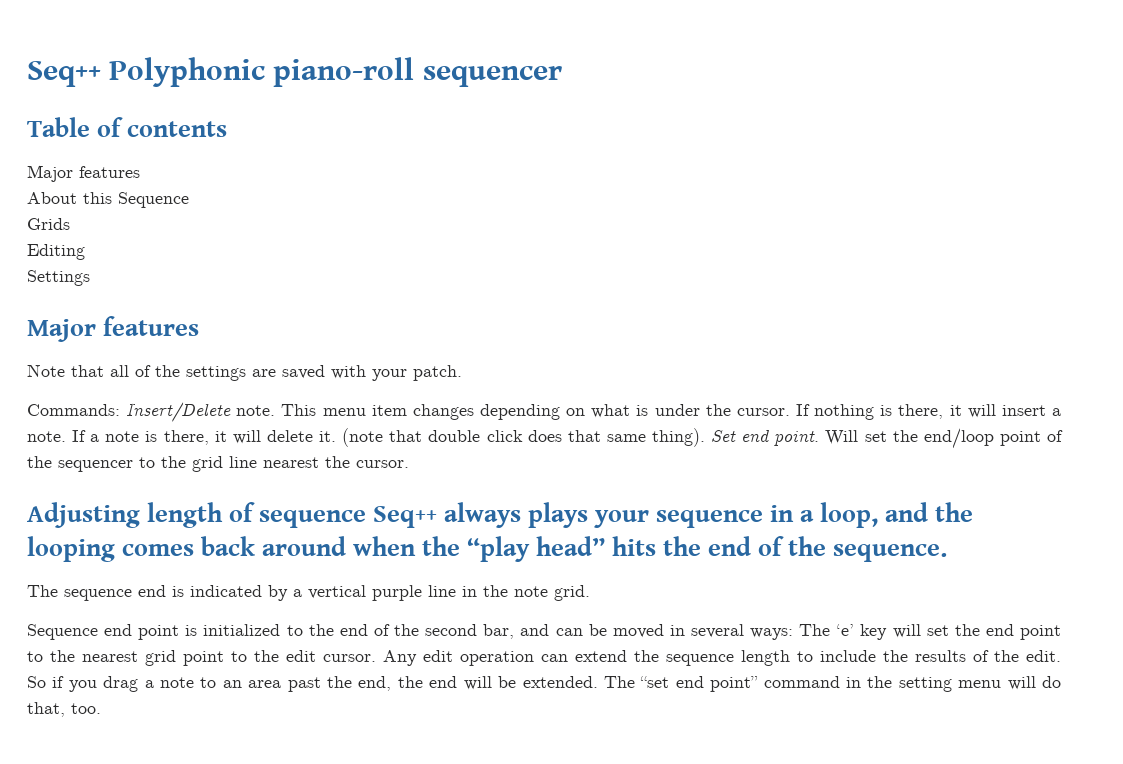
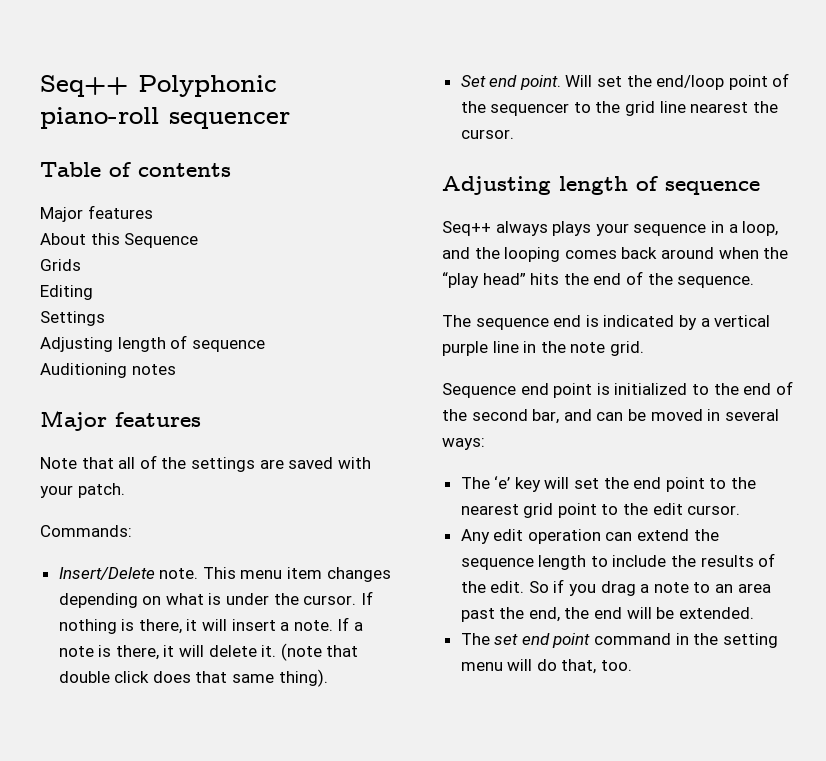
(90, 278) none -> [40,335,265,352] [40,363,176,378] // Adjusting length of sequence // Auditioning notes
(120, 410) none -> (132, 531) //
(705, 437) none -> (328, 678) //
(367, 519) none -> (760, 188) //
(794, 634) none -> (485, 444) //
(376, 658) none -> (741, 510) //
[603,676,759,692] The “set end point” -> [460,633,591,648] // The set end point

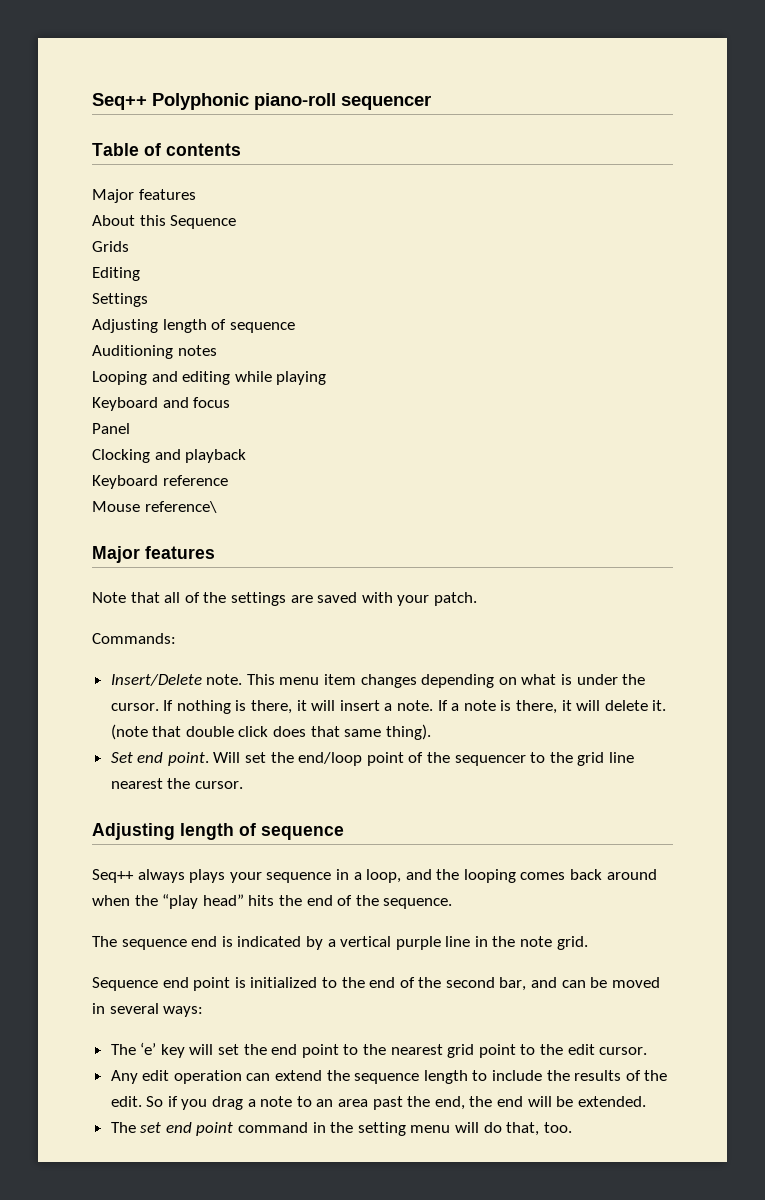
(176, 369) none -> [92,371,327,385] [92,397,231,411] [92,423,130,434] [92,449,247,463] [92,475,228,489] [92,501,217,513] // Looping and editing while playing // Keyboard and focus // Panel // Clocking and playback // Keyboard reference // Mouse reference\

